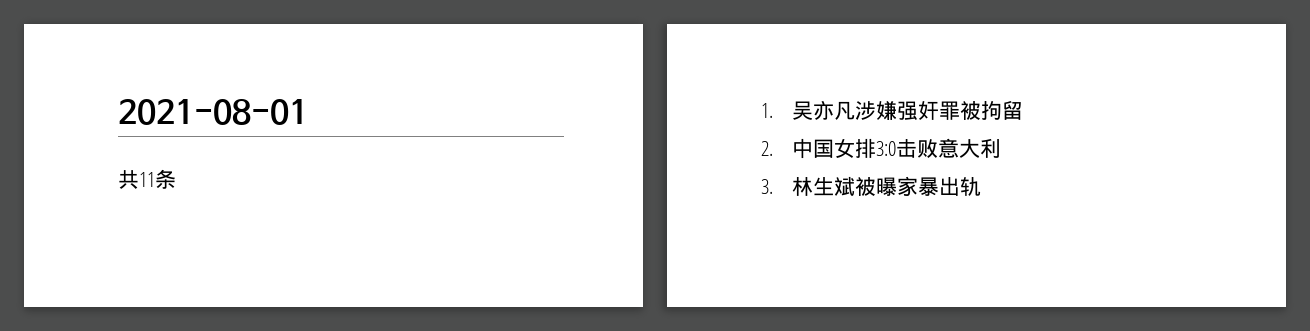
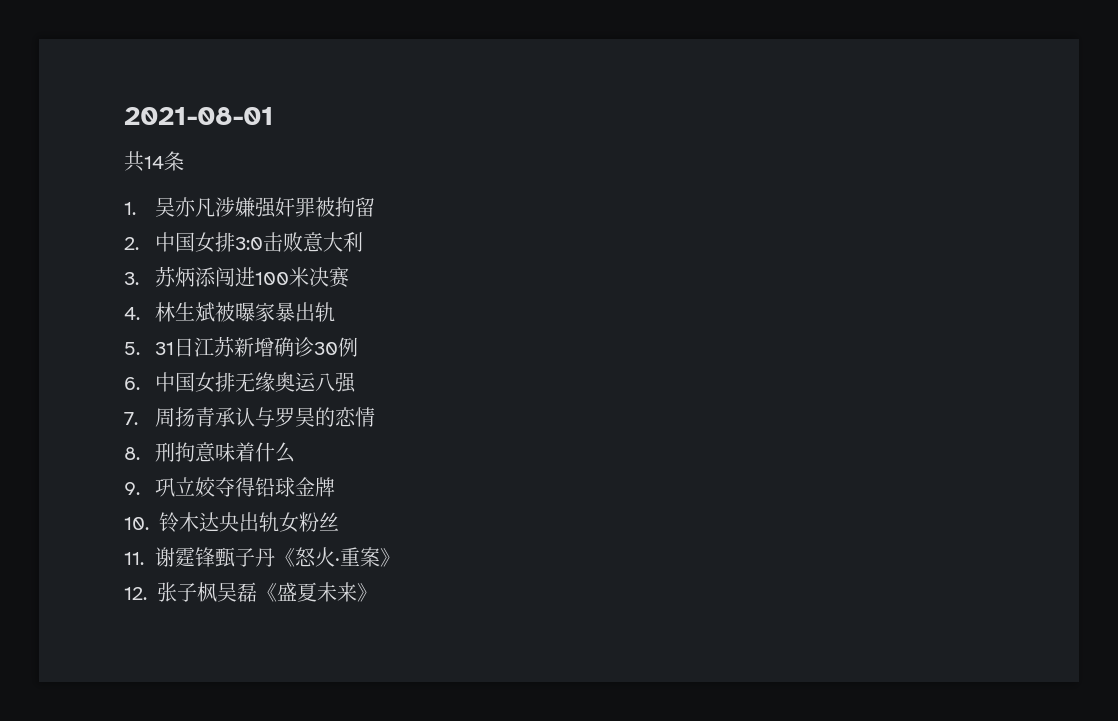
[139,172,155,187] 11 -> [144,156,164,169] 14
(773, 186) none -> [154,266,349,288] [124,307,140,320] 苏炳添闯进100米决赛 // 4.
(981, 186) none -> [124,336,358,357] [124,372,356,393] [124,407,375,427] [124,442,295,463] [124,477,335,497] [124,512,339,533] [124,547,400,567] [124,582,377,602] // 5. 31日江苏新增确诊30例 // 6.中国女排无缘奥运八强 // 7.周扬青承认与罗昊的恋情 // 8.刑拘意味着什么 // 9.巩立姣夺得铅球金牌 // 10.铃木达央出轨女粉丝 // 11.谢霆锋甄子丹《怒火·重案》 // 12.张子枫吴磊《盛夏未来》

